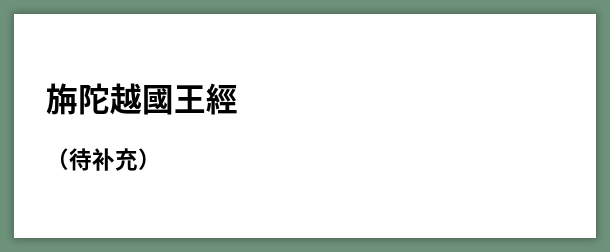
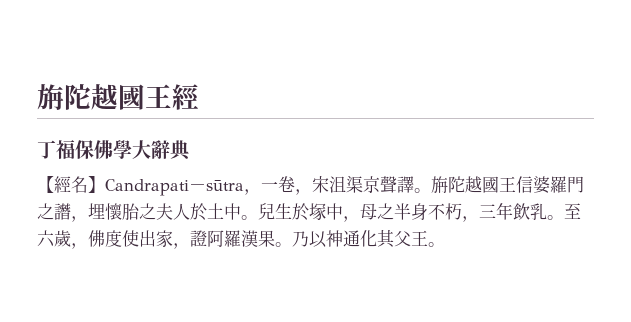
[46,148,161,171] （待补充） -> [37,140,192,161] [37,176,584,196] [37,202,581,222] [37,229,445,249] 丁福保佛學大辭典 // 【經名】Candrapati－sūtra，一卷，宋沮渠京聲譯。旃陀越國王信婆羅門之譖，埋懷胎之夫人於土中。兒生於塚中，母之半身不朽，三年飲乳。至六歲，佛度使出家，證阿羅漢果。乃以神通化其父王。

